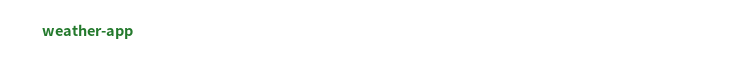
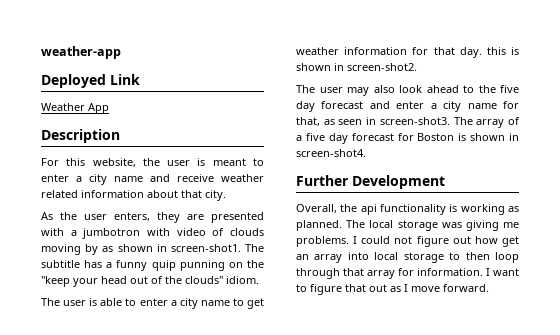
(133, 31) none -> [41,74,140,88] [41,103,109,114] [41,129,120,143] [41,158,264,167] [41,174,264,185] [41,190,226,201] [41,212,264,223] [41,228,264,239] [41,244,264,255] [41,260,264,271] [41,276,259,287] [41,298,264,309] [296,47,519,58] [296,63,417,71] [296,85,519,96] [296,101,519,112] [296,117,520,128] [296,133,519,144] [296,149,366,157] [296,175,445,189] [296,204,519,215] [296,220,519,231] [296,236,519,247] [296,252,519,263] [296,268,519,279] [296,284,489,295] // Deployed Link // Weather App // Description // For this website, the user is meant to enter a city name and receive weather related information about that city. // As the user enters, they are presented with a jumbotron with video of clouds moving by as shown in screen-shot1. The subtitle has a funny quip punning on the "keep your head out of the clouds" idiom. // The user is able to enter a city name to get weather information for that day. this is shown in screen-shot2. // The user may also look ahead to the five day forecast and enter a city name for that, as seen in screen-shot3. The array of a five day forecast for Boston is shown in screen-shot4. // Further Development // Overall, the api functionality is working as planned. The local storage was giving me problems. I could not figure out how get an array into local storage to then loop through that array for information. I want to figure that out as I move forward.

